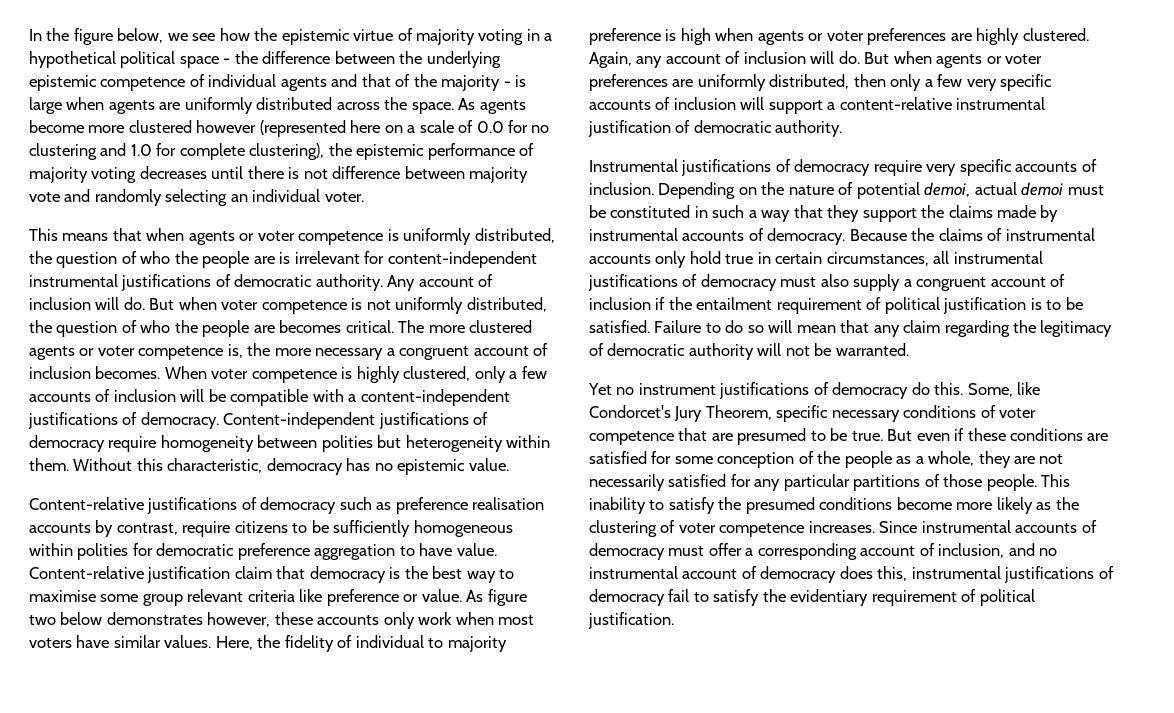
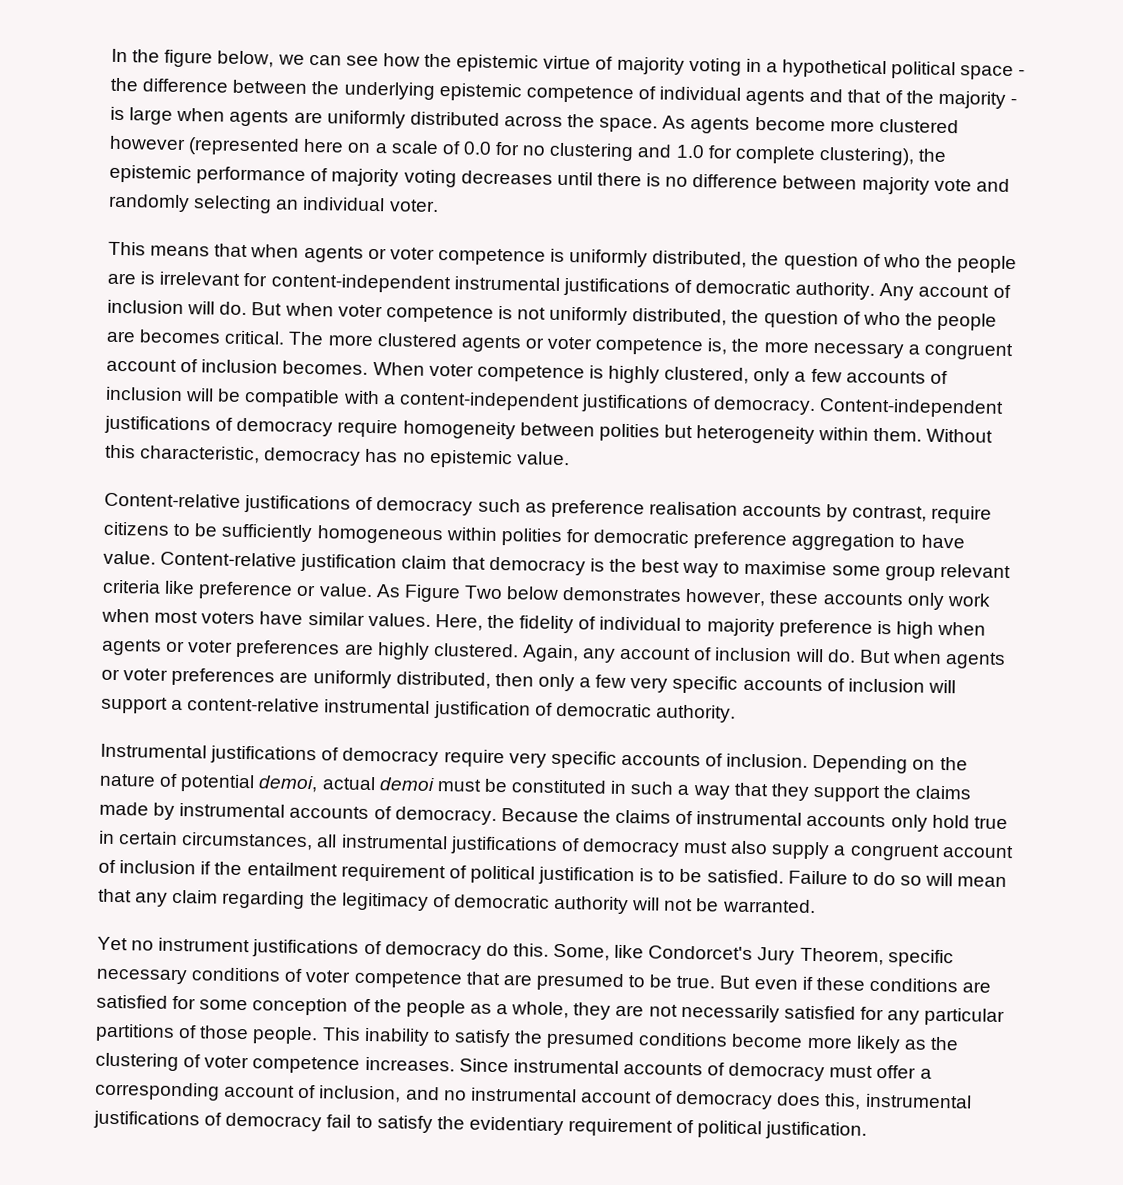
(188, 37) none -> [308,54,342,66] can
[303,169,328,179] not -> [665,176,689,187] no
[487,589,527,606] [29,615,56,625] figure two -> [403,584,503,603] Figure Two

